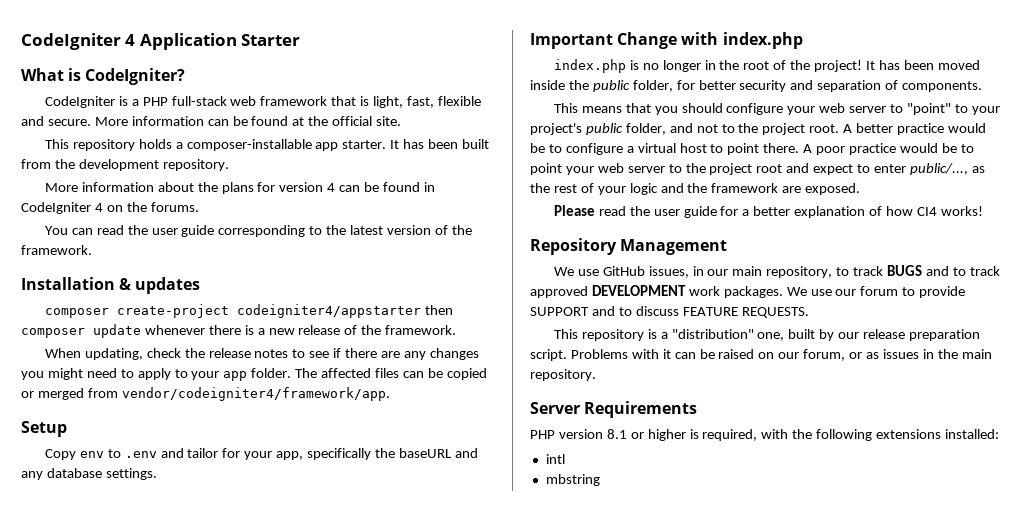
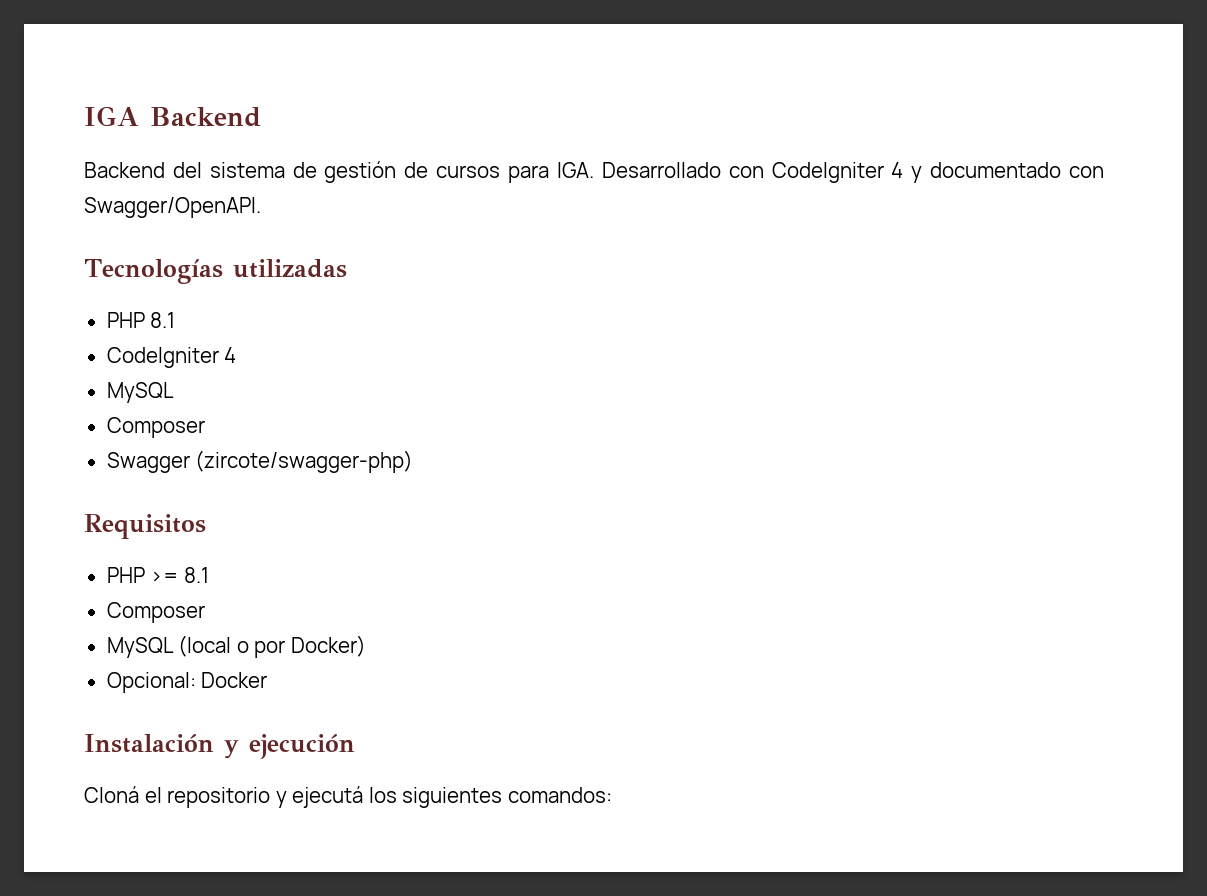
[21,33,301,50] [21,68,186,85] [44,96,481,108] [21,116,402,126] [44,139,490,151] [21,159,229,171] [44,182,435,194] [21,202,199,214] [44,225,472,237] [21,245,92,255] [21,277,201,294] [44,304,453,318] [21,324,457,338] [44,348,479,360] [21,368,487,381] [21,387,390,401] [21,421,67,437] [44,448,478,460] [21,468,157,480] [530,32,803,49] [553,59,980,73] [530,80,983,92] [553,103,1000,115] [530,123,986,135] [530,143,974,155] [530,163,985,175] [530,183,861,195] [553,205,983,218] [530,238,728,255] [553,265,1000,278] [530,285,966,298] [530,306,809,318] [553,329,981,341] [530,349,992,361] [530,369,596,381] [530,401,698,418] [530,429,1000,441] [545,454,565,464] [545,474,600,486] CodeIgniter 4 Application Starter // What is CodeIgniter? // CodeIgniter is a PHP full-stack web framework that is light, fast, flexible and secure. More information can be found at the official site. // This repository holds a composer-installable app starter. It has been built from the development repository. // More information about the plans for version 4 can be found in CodeIgniter 4 on the forums. // You can read the user guide corresponding to the latest version of the framework. // Installation & updates // composer create-project codeigniter4/appstarter then composer update whenever there is a new release of the framework. // When updating, check the release notes to see if there are any changes you might need to apply to your app folder. The affected files can be copied or merged from vendor/codeigniter4/framework/app. // Setup // Copy env to .env and tailor for your app, specifically the baseURL and any database settings. // Important Change with index.php // index.php is no longer in the root of the project! It has been moved inside the public folder, for better security and separation of components. // This means that you should configure your web server to "point" to your project's public folder, and not to the project root. A better practice would be to configure a virtual host to point there. A poor practice would be to point your web server to the project root and expect to enter public/..., as the rest of your logic and the framework are exposed. // Please read the user guide for a better explanation of how CI4 works! // Repository Management // We use GitHub issues, in our main repository, to track BUGS and to track approved DEVELOPMENT work packages. We use our forum to provide SUPPORT and to discuss FEATURE REQUESTS. // This repository is a "distribution" one, built by our release preparation script. Problems with it can be raised on our forum, or as issues in the main repository. // Server Requirements // PHP version 8.1 or higher is required, with the following extensions installed: // intl // mbstring -> [84,106,261,127] [84,161,1104,183] [84,197,261,218] [84,259,347,284] [106,312,176,328] [106,347,237,368] [106,382,174,403] [106,417,205,438] [106,450,414,473] [84,514,206,539] [106,567,209,583] [106,602,205,623] [106,635,366,658] [106,672,268,693] [84,734,355,759] [84,786,612,808] IGA Backend // Backend del sistema de gestión de cursos para IGA. Desarrollado con CodeIgniter 4 y documentado con Swagger/OpenAPI. // Tecnologías utilizadas // PHP 8.1 // CodeIgniter 4 // MySQL // Composer // Swagger (zircote/swagger-php) // Requisitos // PHP >= 8.1 // Composer // MySQL (local o por Docker) // Opcional: Docker // Instalación y ejecución // Cloná el repositorio y ejecutá los siguientes comandos:

